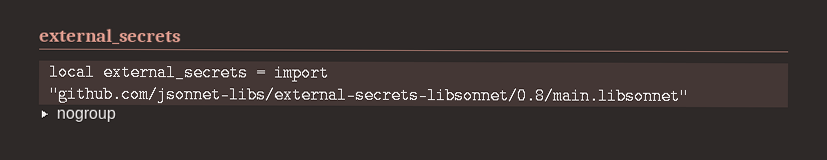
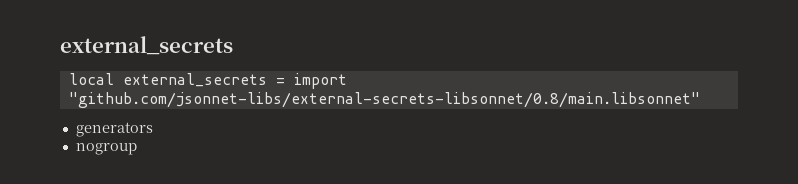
(689, 95) none -> [75,122,153,137] // generators

